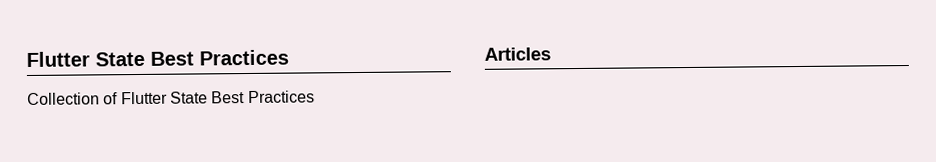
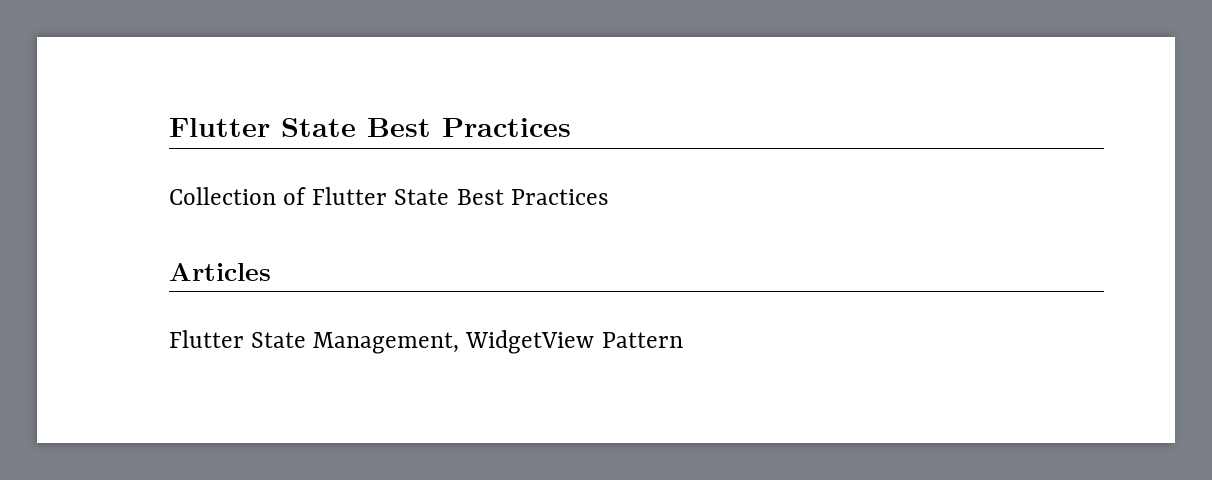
(551, 54) none -> [169,330,683,354] // Flutter State Management, WidgetView Pattern

